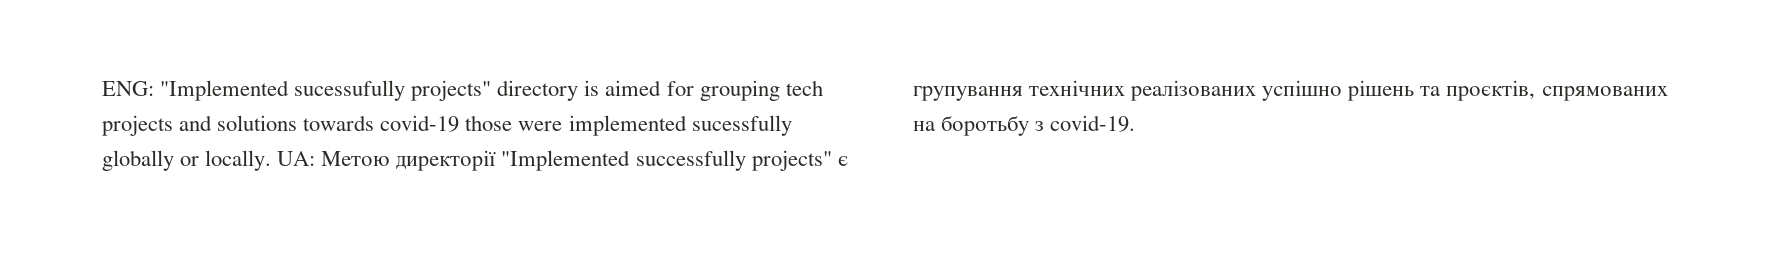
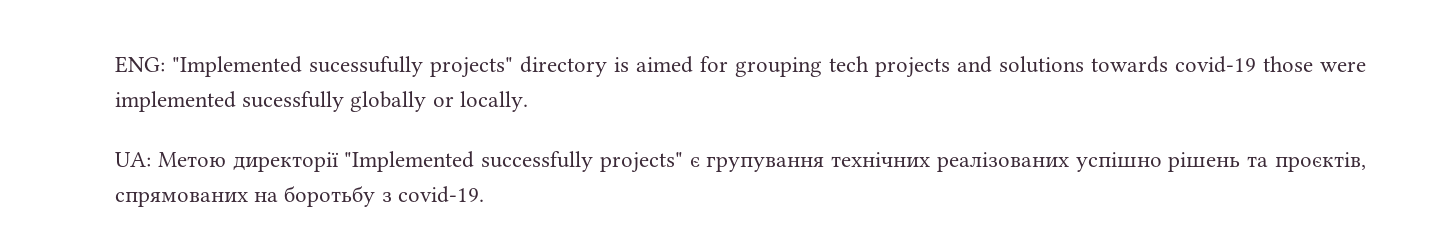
(272, 160) none -> (528, 101) //

